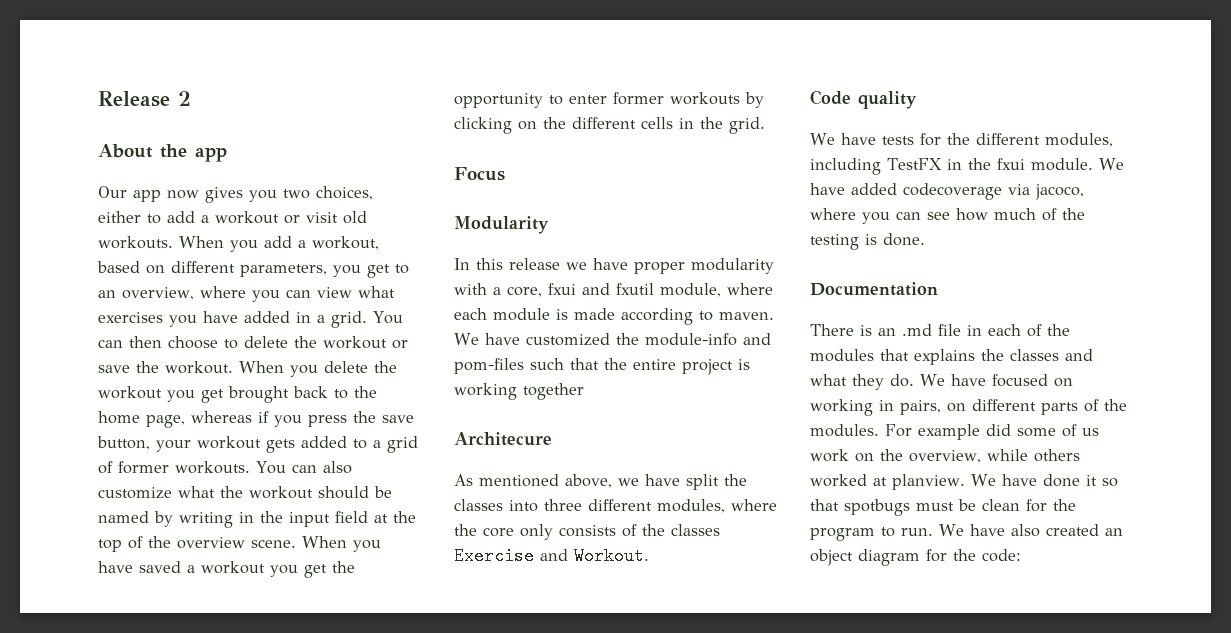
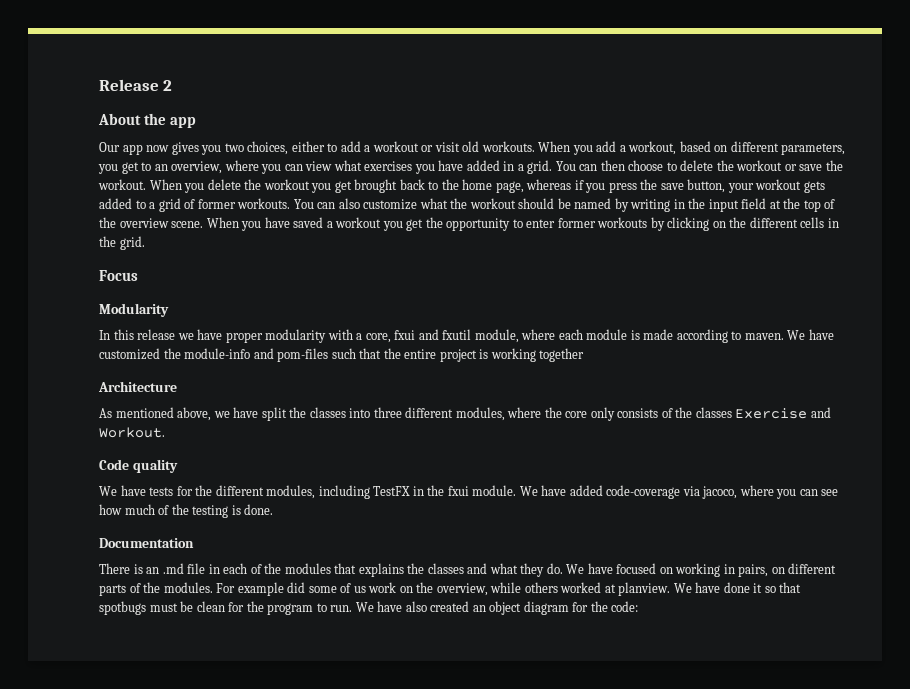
[454,432,552,446] Architecure -> [98,381,177,392] Architecture
[903,183,1002,200] codecoverage -> [606,485,681,499] code-coverage

